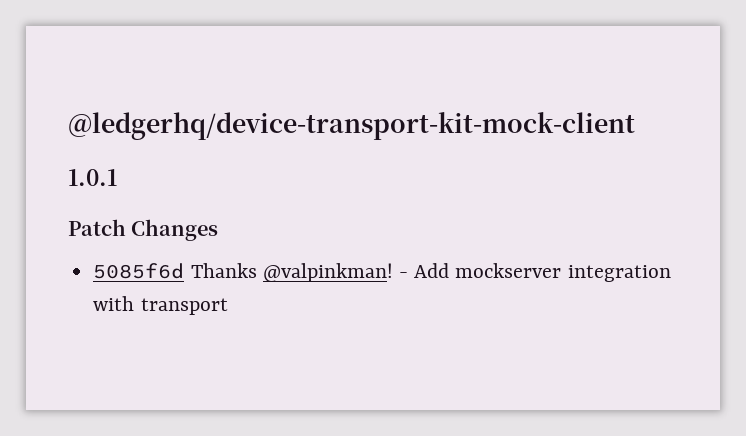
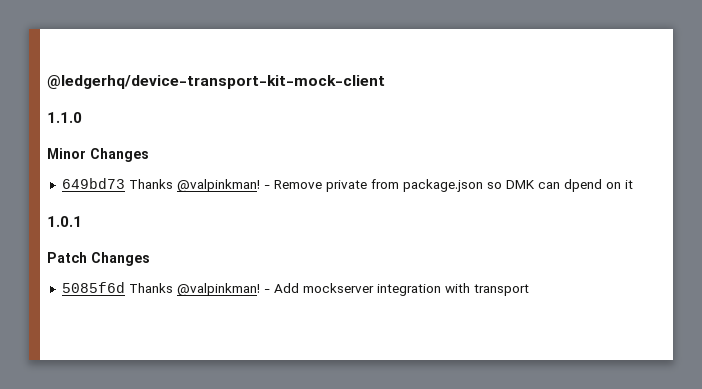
(635, 126) none -> [47,112,82,123] [47,148,149,162] [61,178,633,192] // 1.1.0 // Minor Changes // 649bd73 Thanks @valpinkman! - Remove private from package.json so DMK can dpend on it

